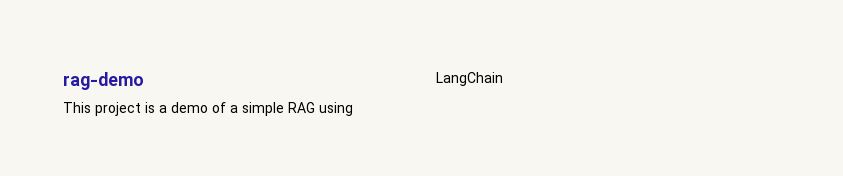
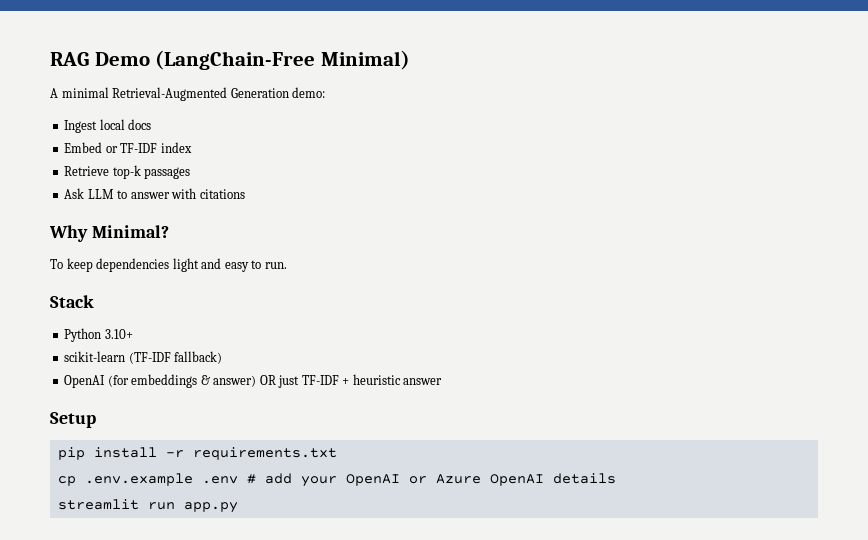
[63,72,144,90] [63,102,353,116] [436,72,503,86] rag-demo // This project is a demo of a simple RAG using LangChain -> [50,50,410,70] [50,87,326,101] [64,119,152,133] [64,142,192,153] [64,165,191,179] [64,188,245,199] [49,225,169,242] [50,258,287,272] [50,295,94,308] [64,328,133,342] [64,351,223,364] [64,374,443,388] [50,412,96,428] [57,447,337,460] [57,473,616,487] [57,499,238,513] RAG Demo (LangChain-Free Minimal) // A minimal Retrieval-Augmented Generation demo: // Ingest local docs // Embed or TF-IDF index // Retrieve top-k passages // Ask LLM to answer with citations // Why Minimal? // To keep dependencies light and easy to run. // Stack // Python 3.10+ // scikit-learn (TF-IDF fallback) // OpenAI (for embeddings & answer) OR just TF-IDF + heuristic answer // Setup // pip install -r requirements.txt // cp .env.example .env # add your OpenAI or Azure OpenAI details // streamlit run app.py

